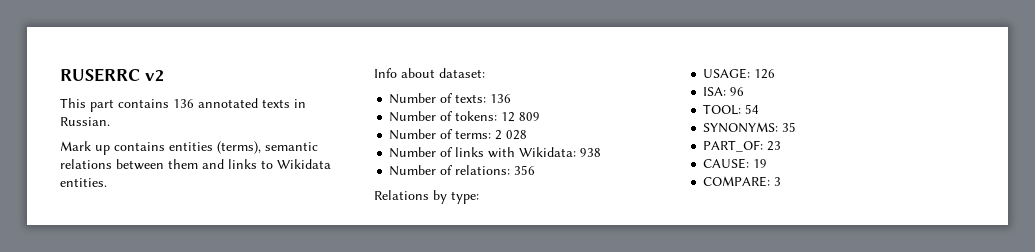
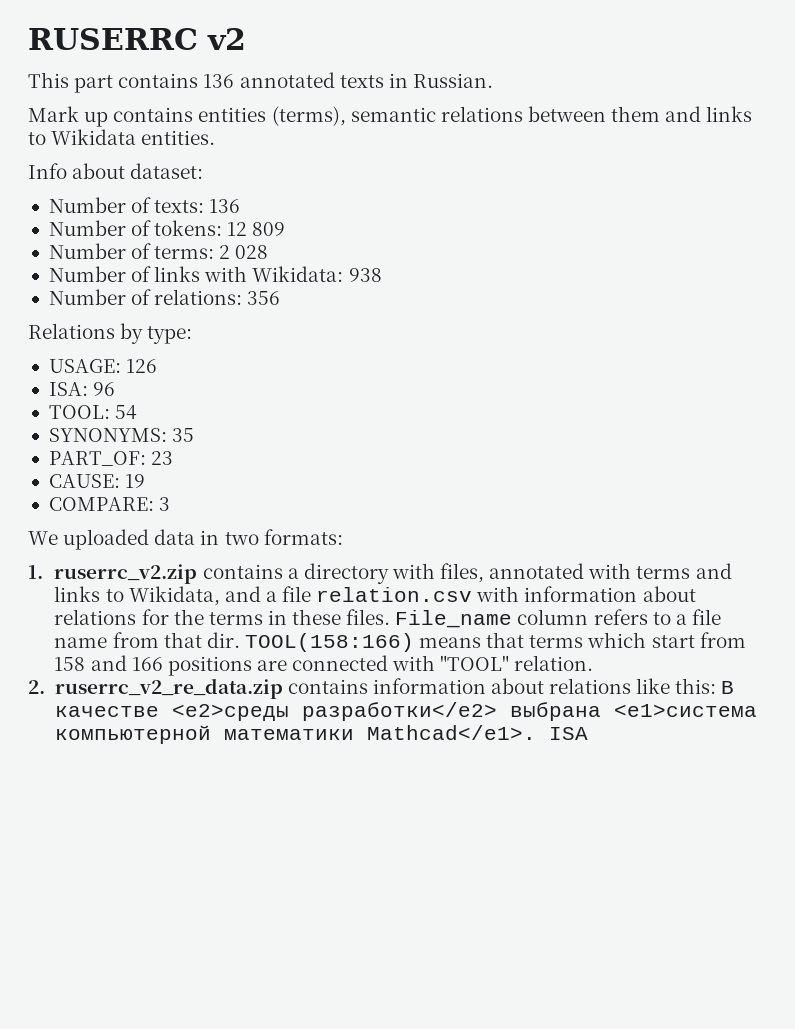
(782, 181) none -> [28,529,343,550] [28,563,732,584] [54,586,696,606] [54,609,721,628] [54,632,746,652] [54,655,594,676] [28,678,735,699] [54,702,757,721] [54,725,588,744] // We uploaded data in two formats: // 1. ruserrc_v2.zip contains a directory with files, annotated with terms and links to Wikidata, and a file relation.csv with information about relations for the terms in these files. File_name column refers to a file name from that dir. TOOL(158:166) means that terms which start from 158 and 166 positions are connected with "TOOL" relation. // 2. ruserrc_v2_re_data.zip contains information about relations like this: В качестве <e2>среды разработки</e2> выбрана <e1>система компьютерной математики Mathcad</e1>. ISA

